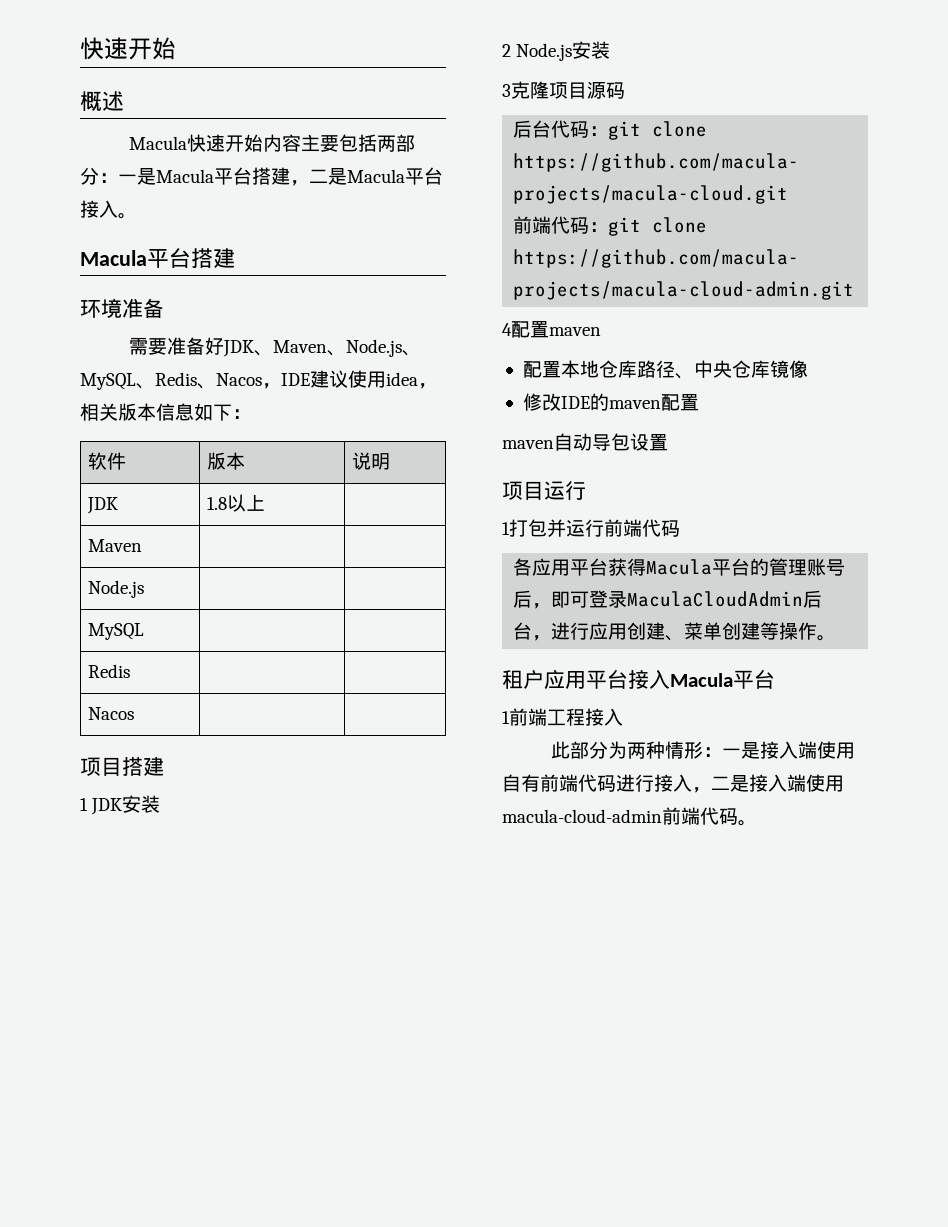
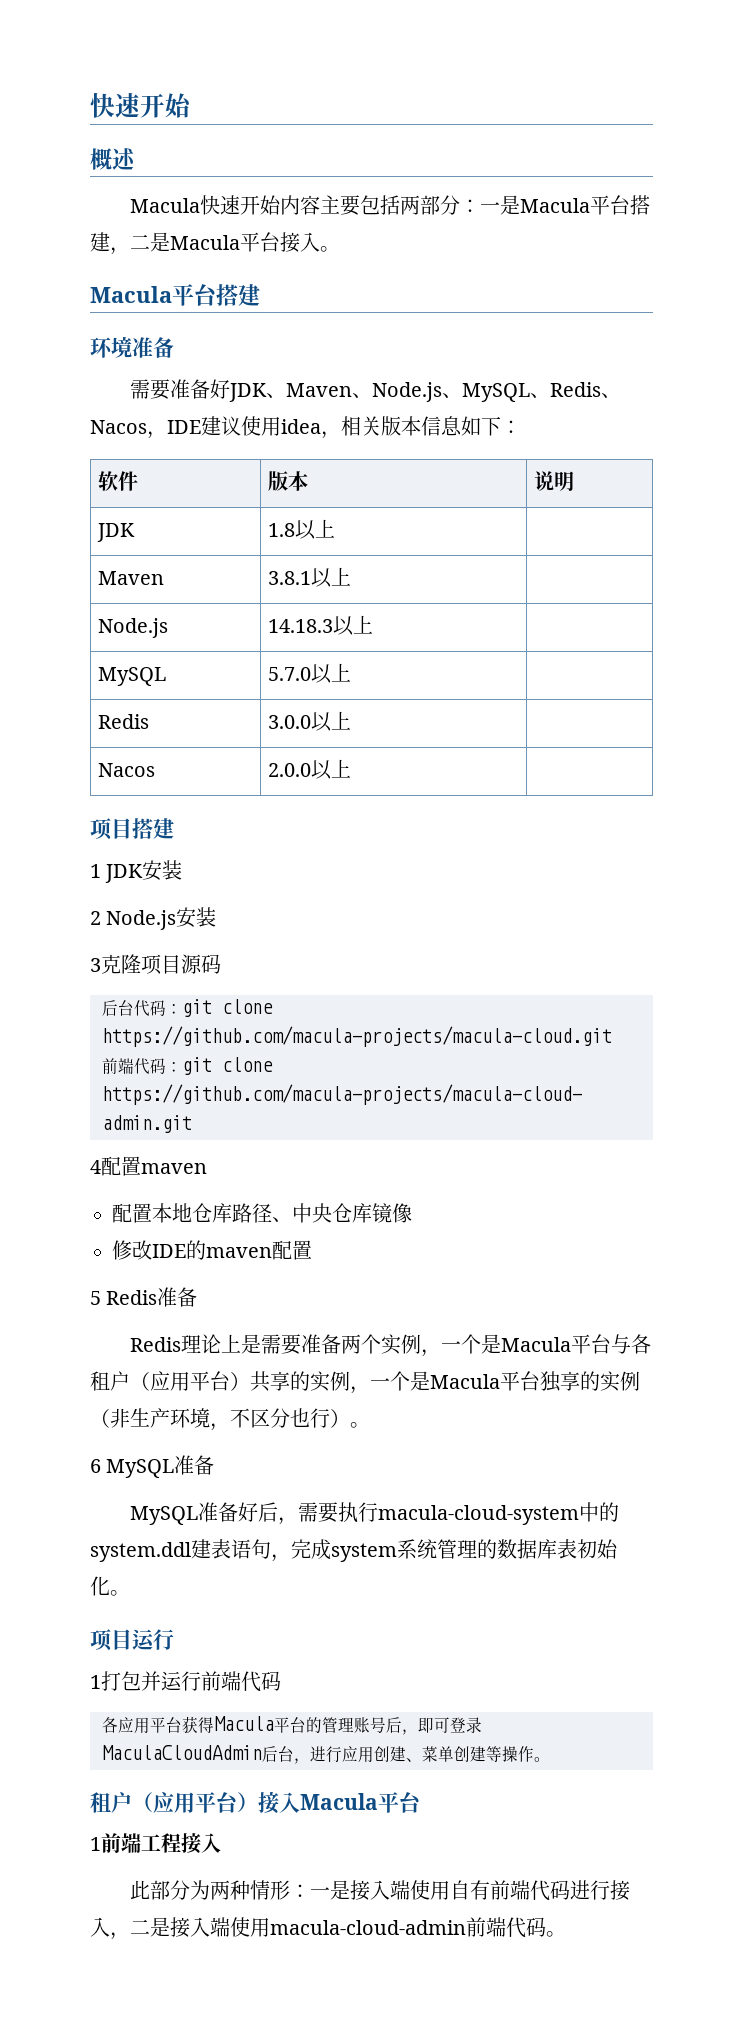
(142, 545) none -> [268,567,352,588] 3.8.1以上
(144, 589) none -> [268,615,374,636] 14.18.3以上
(144, 631) none -> [268,663,352,684] 5.7.0以上
(130, 671) none -> [268,711,352,732] 3.0.0以上
(134, 713) none -> [268,759,352,780] 2.0.0以上
[502,433,668,451] maven自动导包设置 -> [90,1287,198,1307] [130,1334,652,1357] [90,1371,640,1394] [90,1408,370,1431] [90,1455,215,1478] [130,1502,620,1525] [90,1539,618,1562] [90,1576,130,1596] 5 Redis准备 // Redis理论上是需要准备两个实例，一个是Macula平台与各租户（应用平台）共享的实例，一个是Macula平台独享的实例（非生产环境，不区分也行）。 // 6 MySQL准备 // MySQL准备好后，需要执行macula-cloud-system中的system.ddl建表语句，完成system系统管理的数据库表初始化。
[544,669,628,689] 应用平台 -> [132,1792,258,1813] （应用平台）

